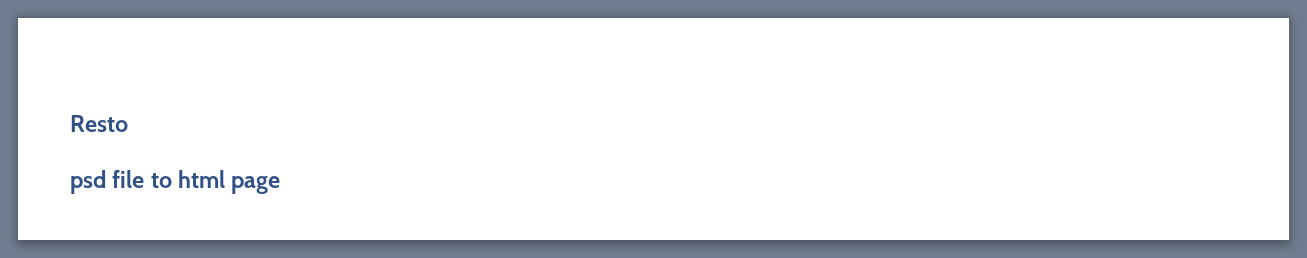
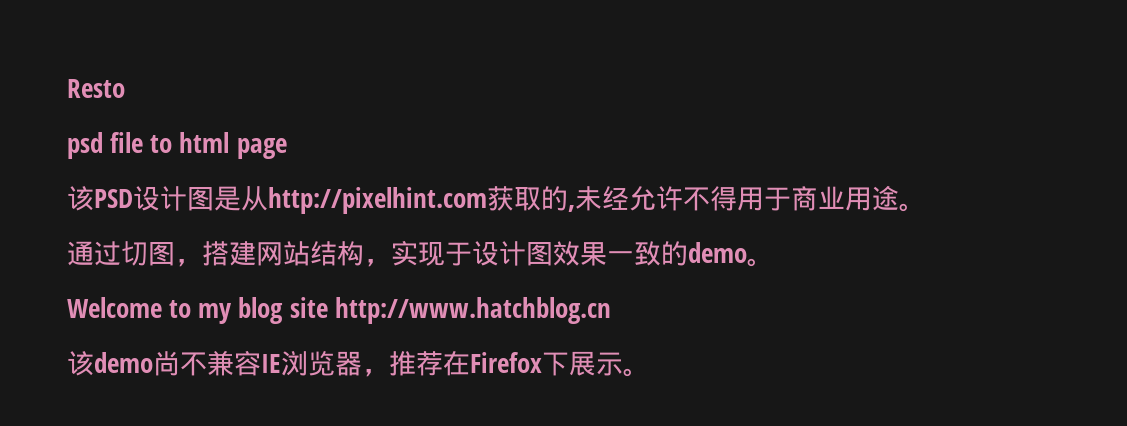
(281, 185) none -> [67,185,926,214] [67,240,774,267] [67,297,611,324] [67,350,650,377] // 该PSD设计图是从http://pixelhint.com获取的,未经允许不得用于商业用途。 // 通过切图，搭建网站结构，实现于设计图效果一致的demo。 // Welcome to my blog site http://www.hatchblog.cn // 该demo尚不兼容IE浏览器，推荐在Firefox下展示。

